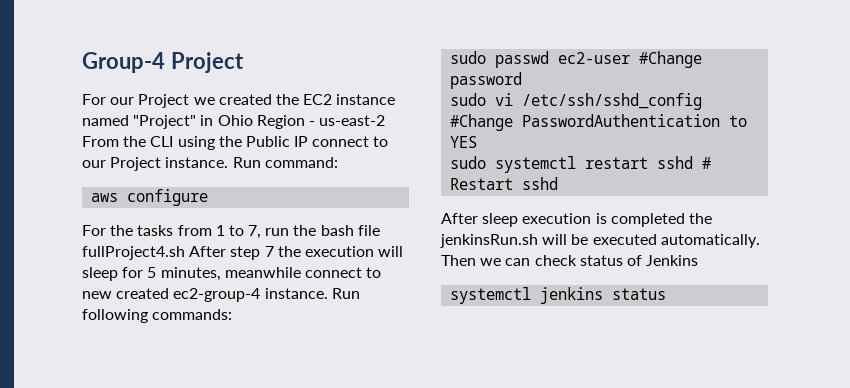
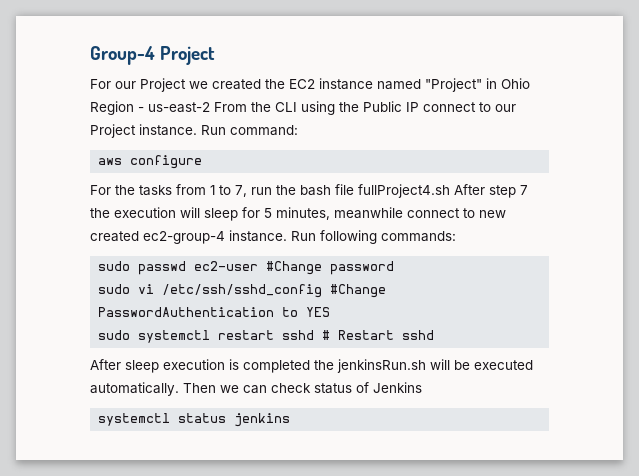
[540,287,667,304] jenkins status -> [178,413,291,427] status jenkins

